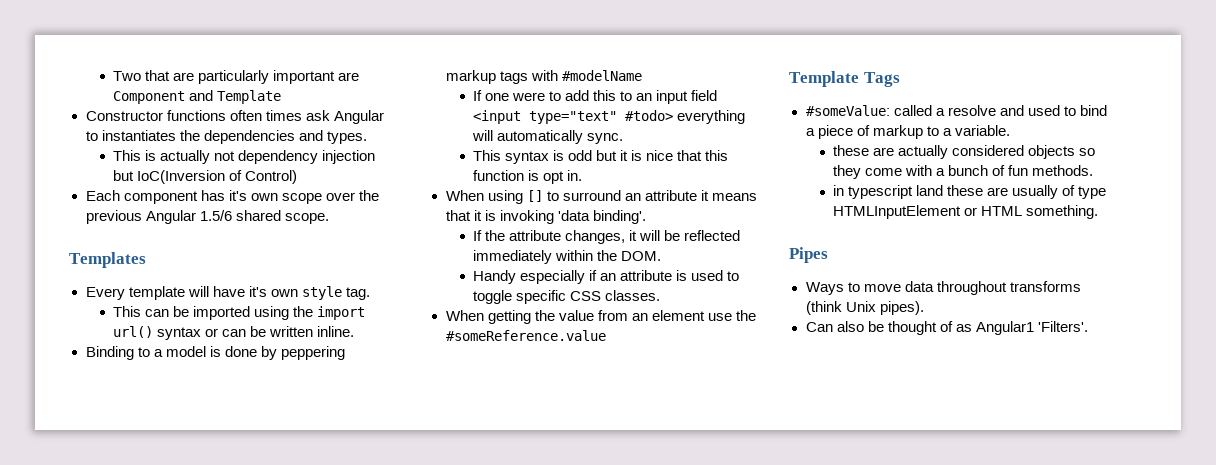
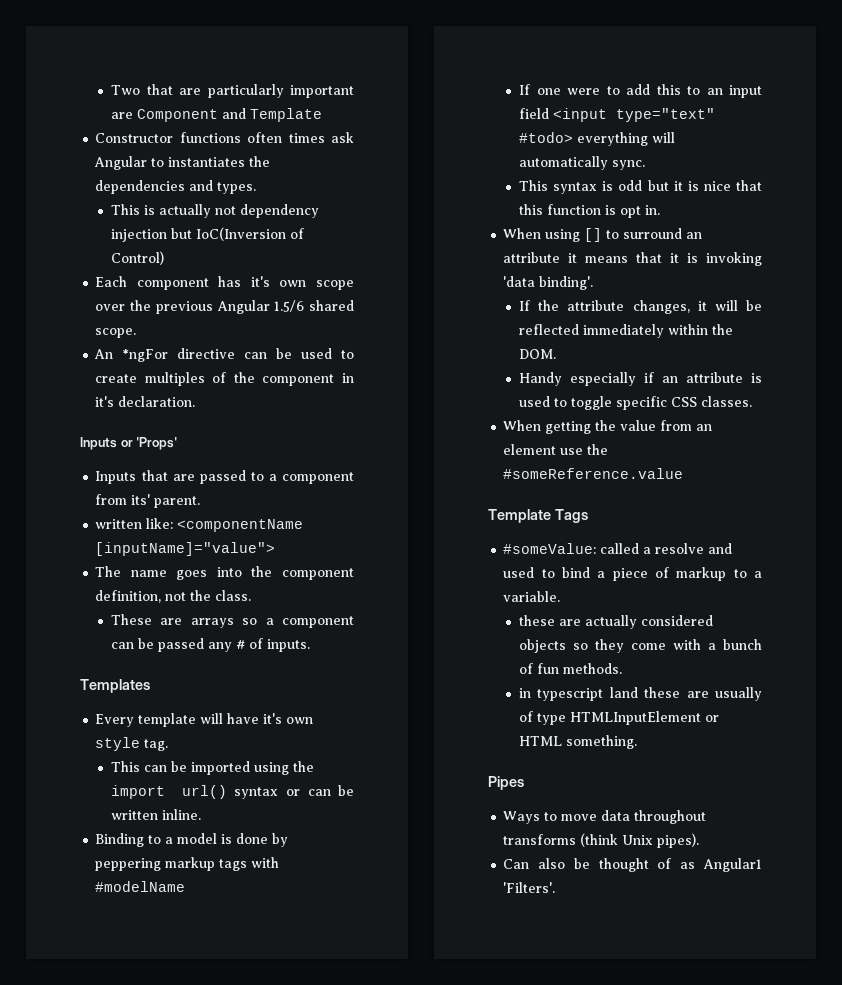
(329, 218) none -> [94,348,354,362] [95,372,355,386] [95,396,196,407] [80,437,178,450] [95,470,354,484] [95,494,201,508] [95,518,304,532] [95,542,276,556] [95,566,355,580] [95,590,252,603] [111,614,354,628] [111,638,311,652] // An *ngFor directive can be used to create multiples of the component in it's declaration. // Inputs or 'Props' // Inputs that are passed to a component from its' parent. // written like: <componentName [inputName]="value"> // The name goes into the component definition, not the class. // These are arrays so a component can be passed any # of inputs.

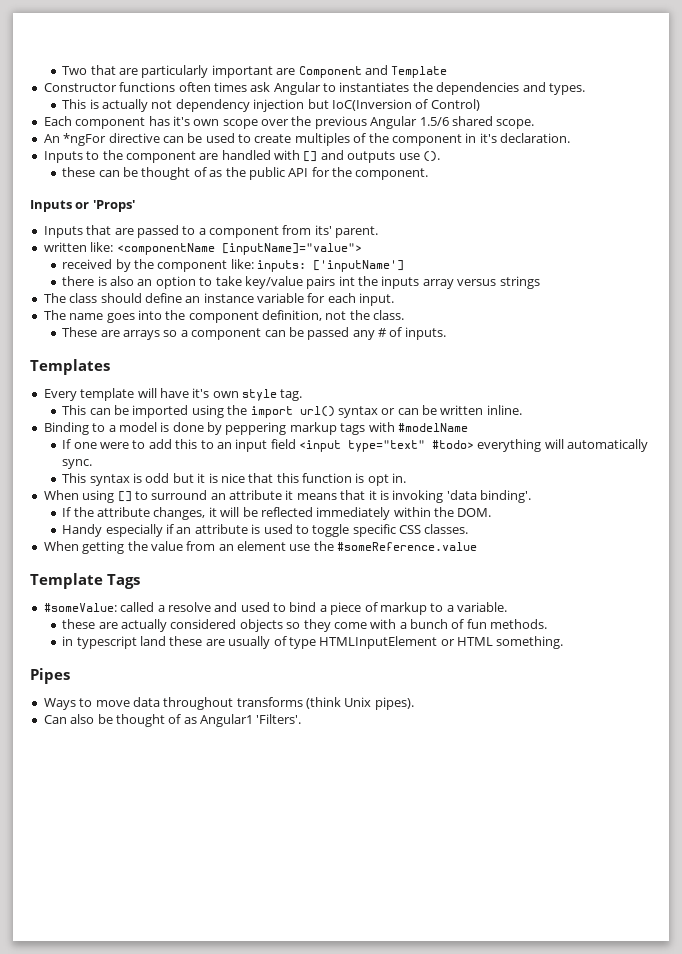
(196, 401) none -> [43,150,440,163] [62,167,429,180] // Inputs to the component are handled with [] and outputs use (). // these can be thought of as the public API for the component.
(276, 549) none -> [62,259,405,272] [62,276,540,289] [43,293,395,306] // received by the component like: inputs: ['inputName'] // there is also an option to take key/value pairs int the inputs array versus strings // The class should define an instance variable for each input.

